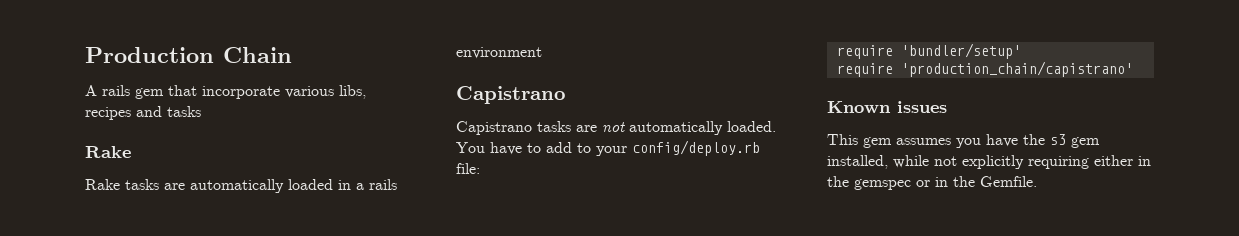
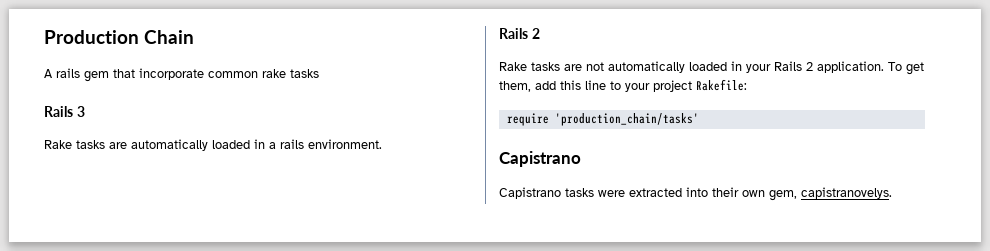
[285,85,366,99] [85,106,162,120] various libs, recipes and -> [208,69,286,78] common rake
[85,146,131,158] Rake -> [44,106,85,117] Rails 3
[456,47,542,59] [456,86,566,104] [456,121,776,135] [456,140,760,156] [456,163,480,174] [836,43,1021,59] [836,61,1133,77] [827,101,947,113] [827,134,1100,148] [827,155,1151,169] [827,176,1037,190] environment // Capistrano // Capistrano tasks are not automatically loaded. You have to add to your config/deploy.rb file: // require 'bundler/setup' // require 'production_chain/capistrano' // Known issues // This gem assumes you have the s3 gem installed, while not explicitly requiring either in the gemspec or in the Gemfile. -> [308,139,382,149] [499,28,540,39] [499,61,924,75] [499,79,747,92] [506,113,699,126] [499,151,581,167] [499,187,892,201] environment. // Rails 2 // Rake tasks are not automatically loaded in your Rails 2 application. To get them, add this line to your project Rakefile: // require 'production_chain/tasks' // Capistrano // Capistrano tasks were extracted into their own gem, capistranovelys.

